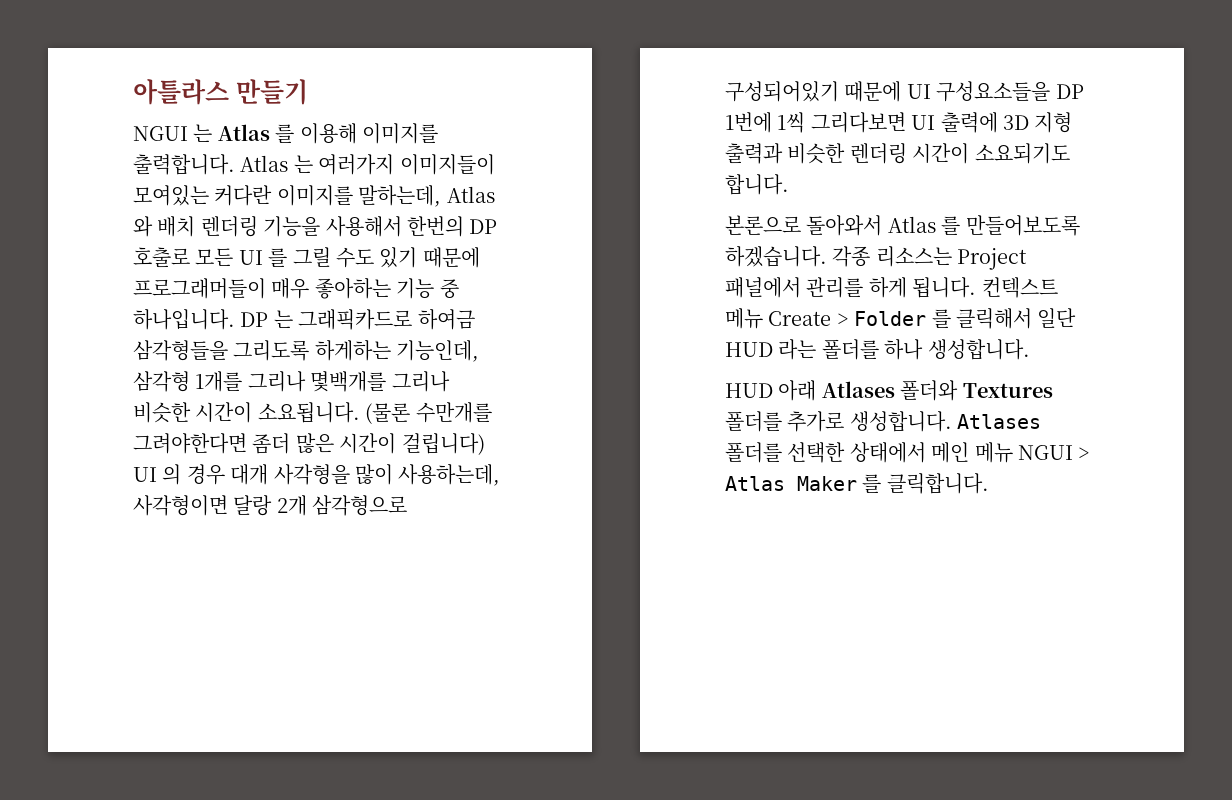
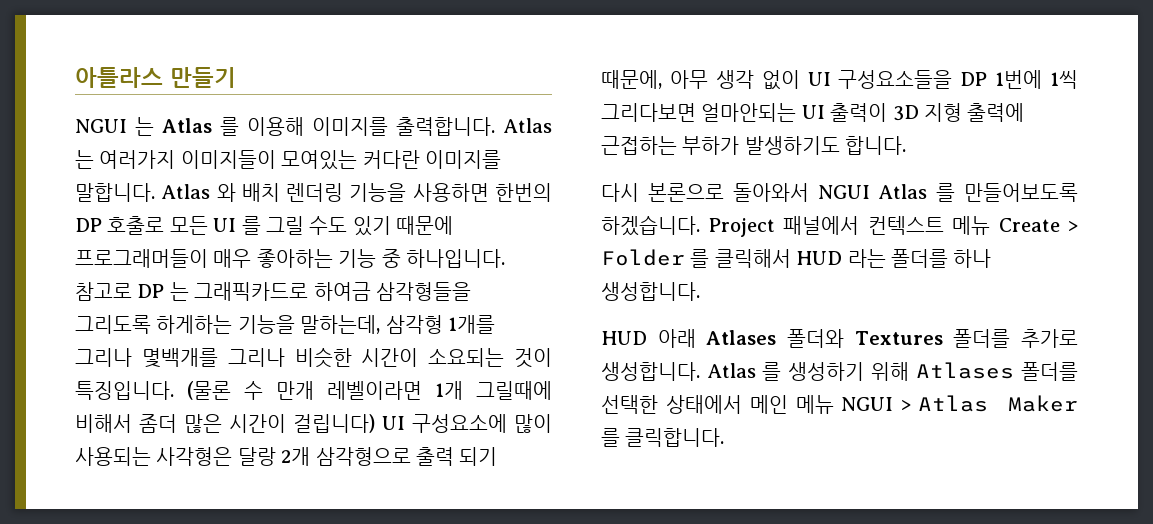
[358,185,442,207] 말하는데, -> [75,183,155,202] 말합니다.
[325,216,402,237] 사용해서 -> [412,183,489,202] 사용하면
(235, 319) none -> [75,282,132,301] 참고로
[396,340,480,362] 기능인데, -> [237,315,381,334] 기능을 말하는데,
[257,402,492,424] [133,433,247,454] 소요됩니다. (물론 수만개를 그려야한다면 -> [428,348,552,368] [75,381,552,400] [75,414,132,433] 소요되는 것이 특징입니다. (물론 수 만개 레벨이라면 1개 그릴때에 비해서
[162,464,501,486] [133,495,408,516] [725,81,902,102] 의 경우 대개 사각형을 많이 사용하는데, 사각형이면 달랑 2개 삼각형으로 구성되어있기 때문에 -> [412,414,552,433] [75,447,498,466] [601,70,800,90] 구성요소에 많이 사용되는 사각형은 달랑 2개 삼각형으로 출력 되기 때문에, 아무 생각 없이
[911,112,1073,133] [725,143,1070,164] UI 출력에 3D 지형 출력과 비슷한 렌더링 시간이 소요되기도 -> [701,103,1025,122] [601,136,840,155] 얼마안되는 UI 출력이 3D 지형 출력에 근접하는 부하가 발생하기도
(789, 184) none -> [601,183,639,202] 다시
(883, 225) none -> [817,185,870,199] NGUI
[832,246,1028,270] [725,277,977,298] 각종 리소스는 Project 패널에서 관리를 하게 됩니다. -> [708,216,859,237] Project 패널에서
[1037,308,1077,328] 일단 -> (791, 258) none
(952, 421) none -> [706,362,909,381] Atlas 를 생성하기 위해

